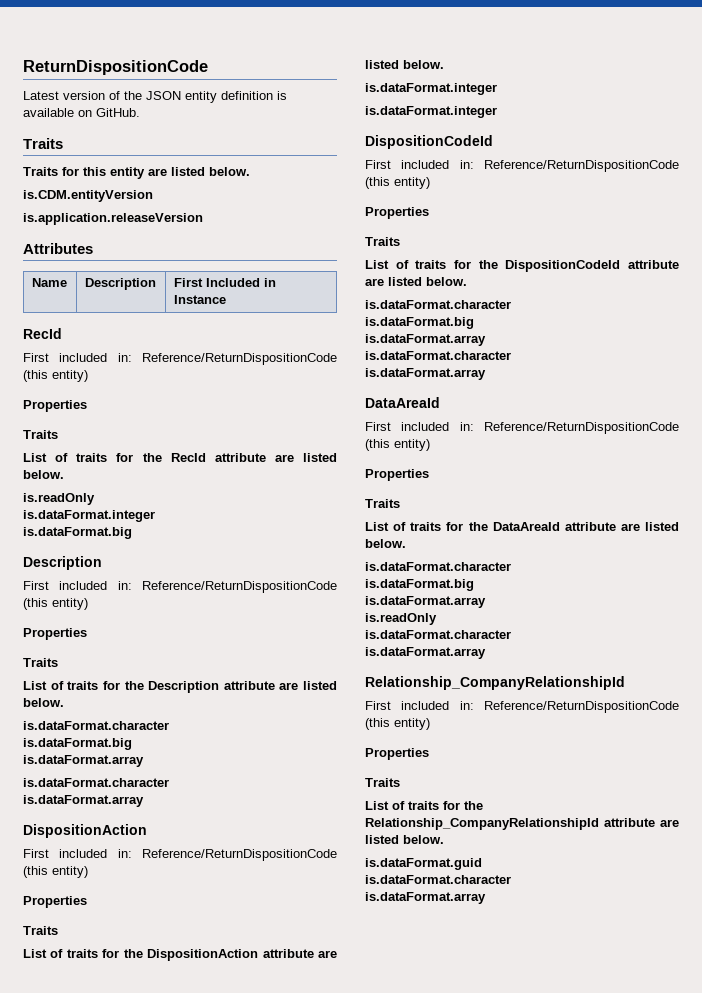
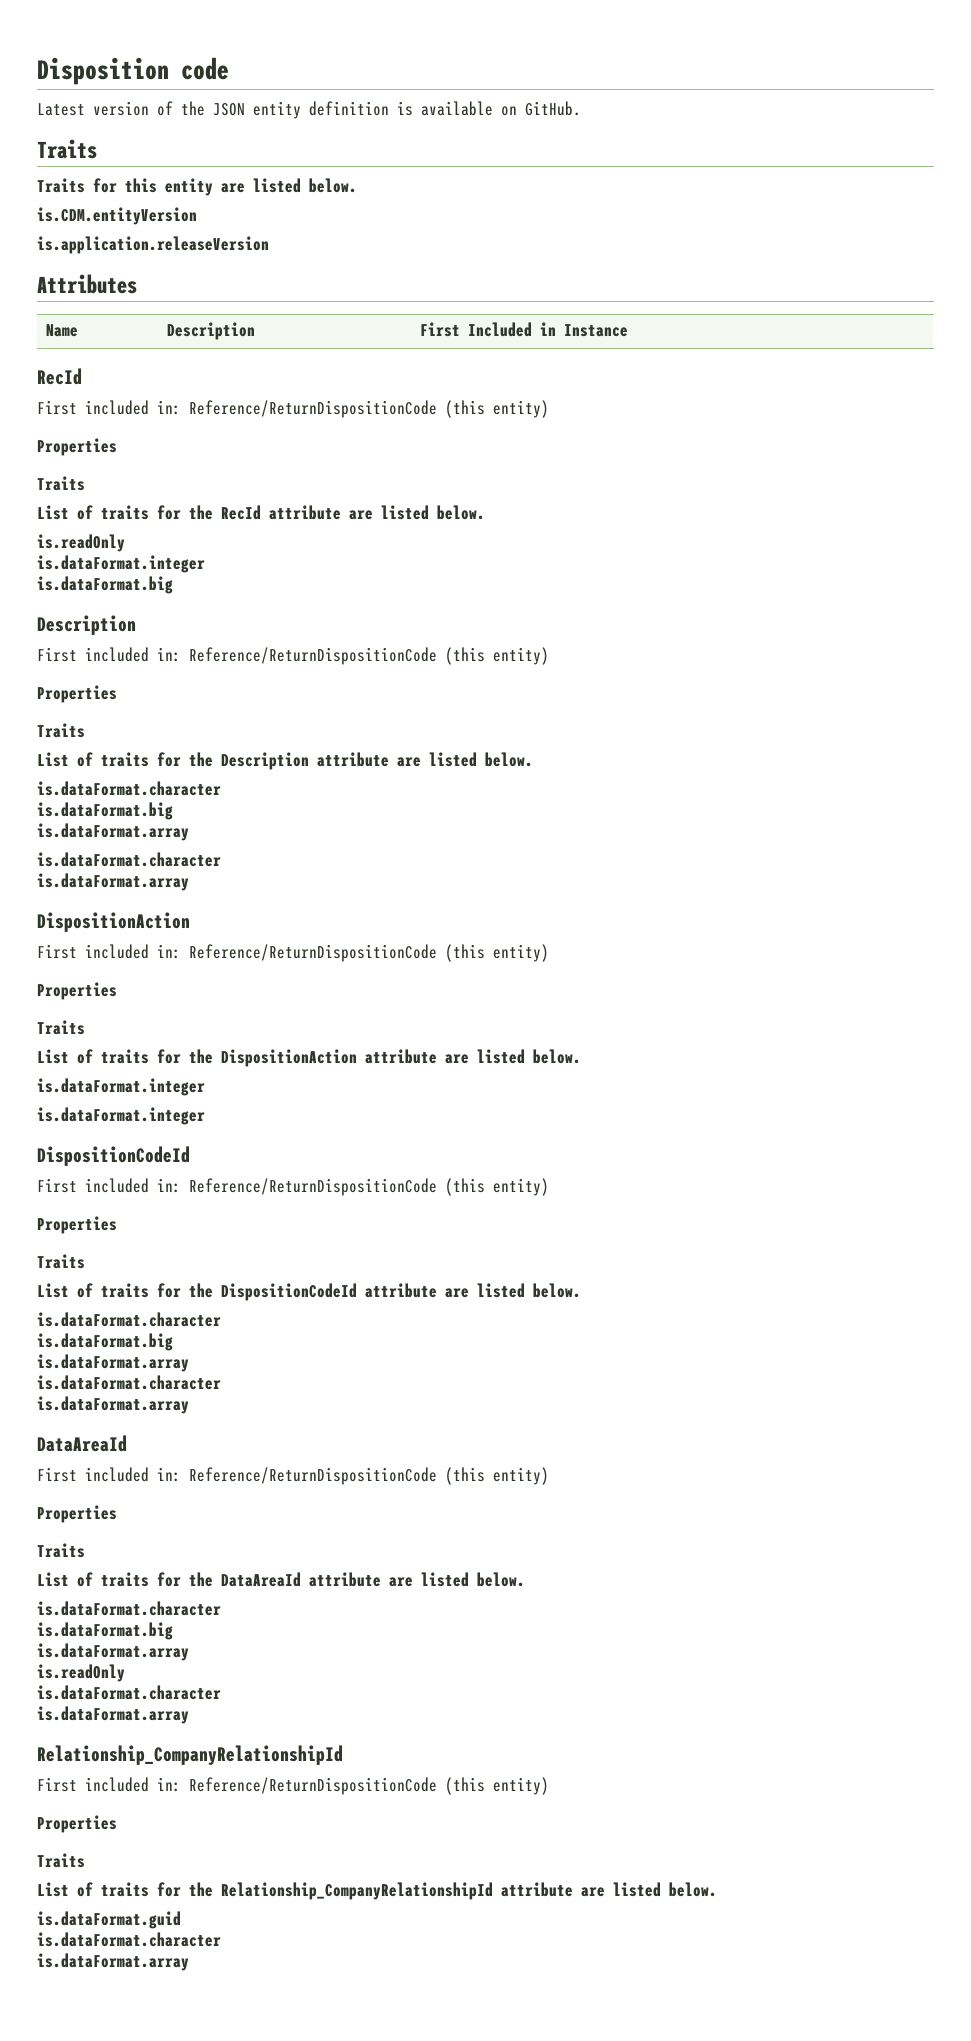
[23,60,208,75] ReturnDispositionCode -> [37,57,229,85] Disposition code

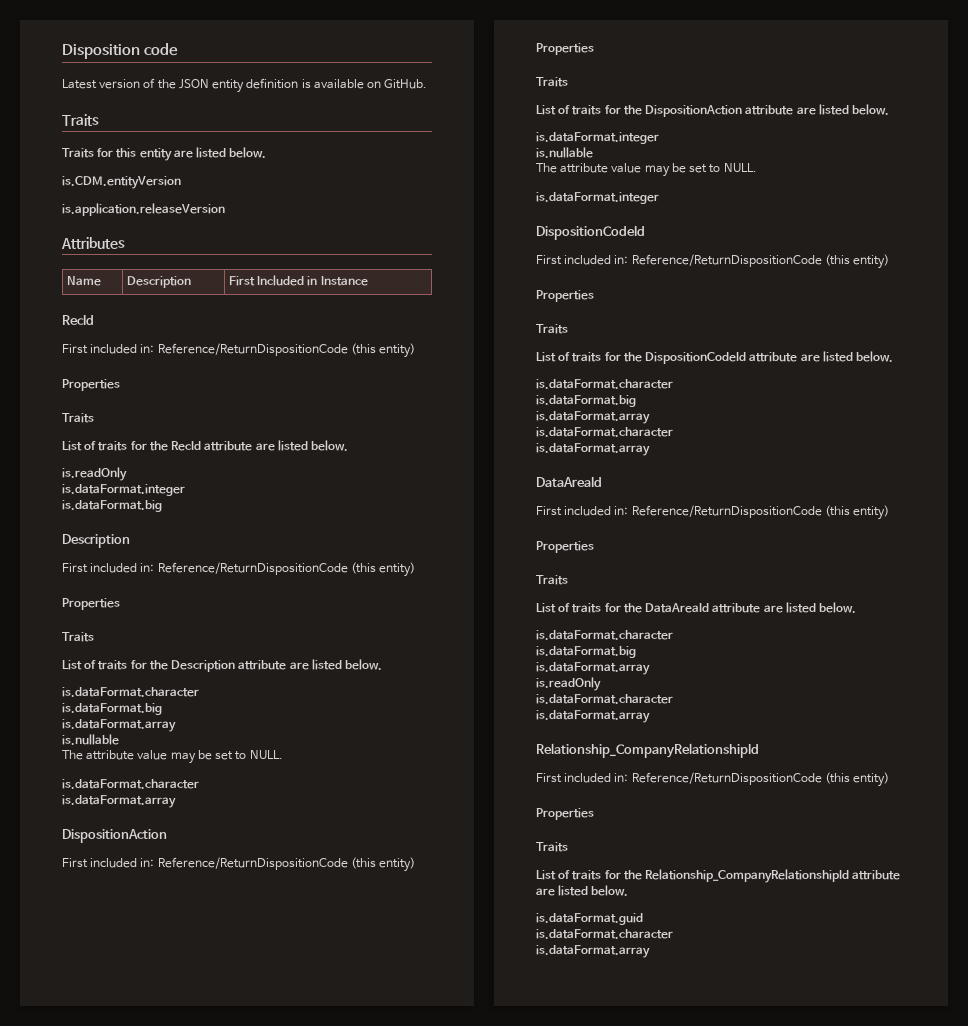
(189, 832) none -> [62,734,119,745] [62,750,283,764] // is.nullable // The attribute value may be set to NULL.
(205, 1087) none -> [536,147,593,158] [536,163,757,177] // is.nullable // The attribute value may be set to NULL.

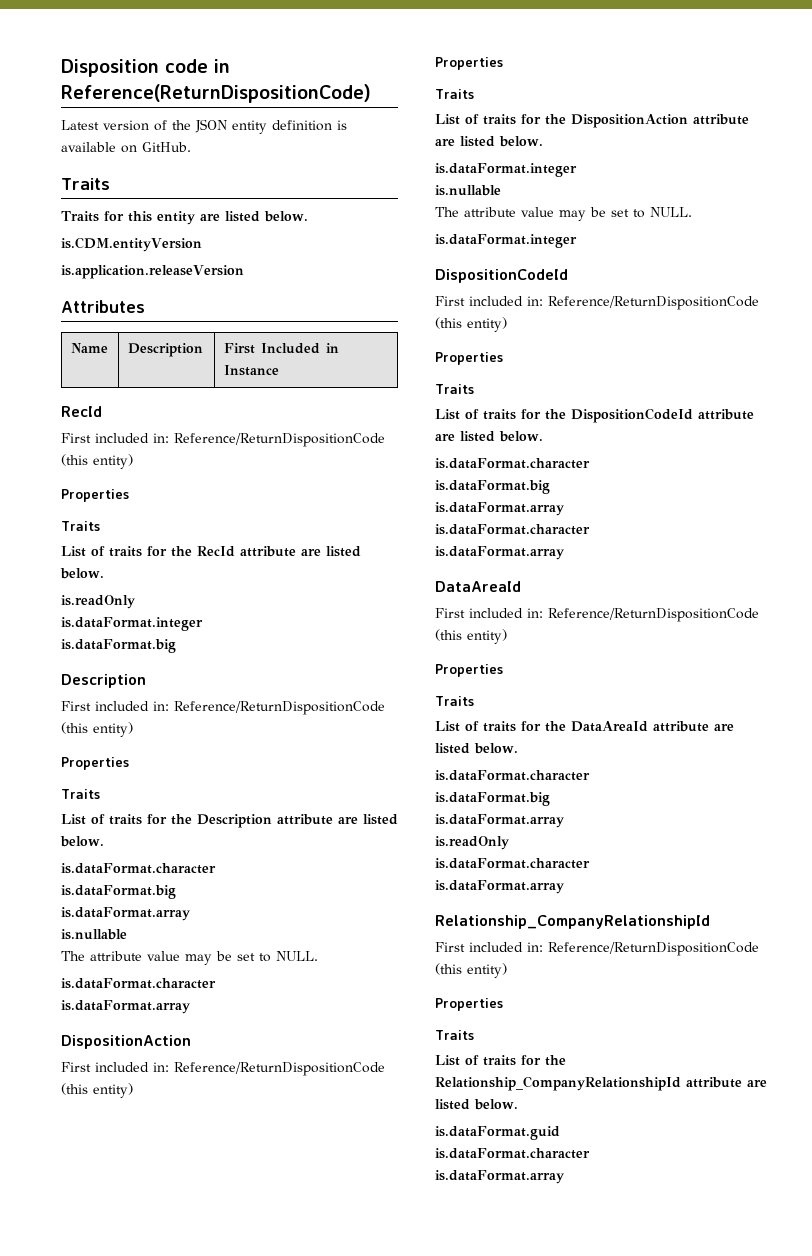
(179, 49) none -> [214,59,230,73] [61,84,371,103] in Reference(ReturnDispositionCode)

